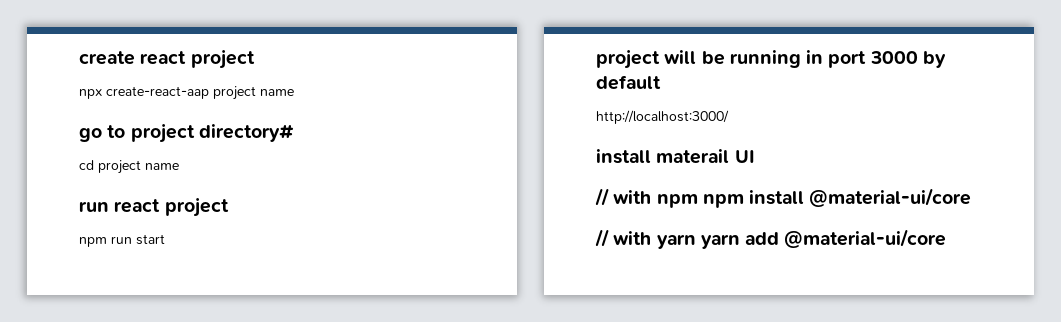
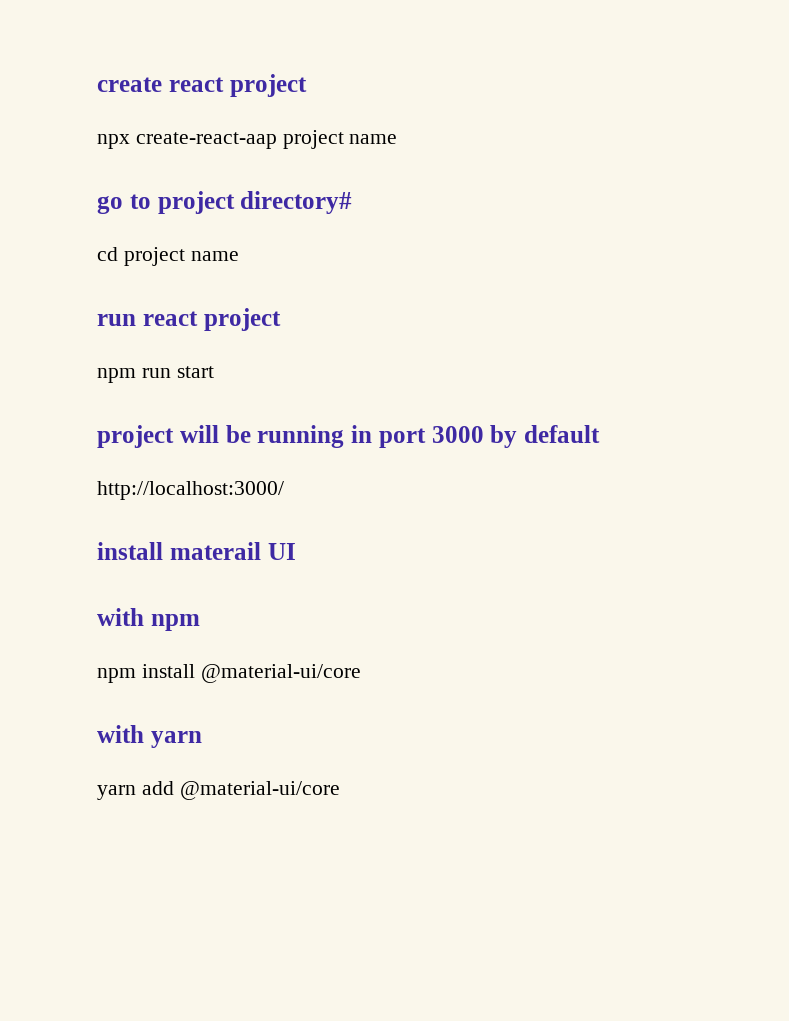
[595,188,609,206] // -> (296, 551) none
(698, 201) none -> (200, 622) //
[595,229,609,247] // -> (361, 673) none
(696, 241) none -> (202, 739) //

